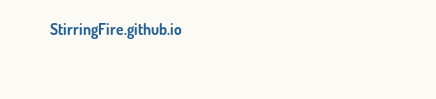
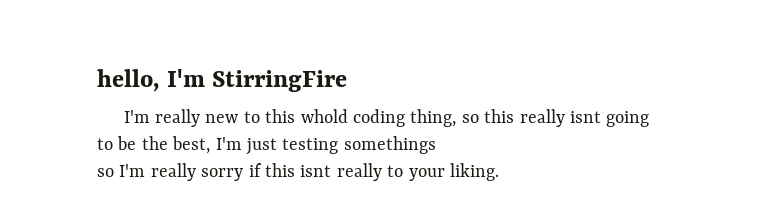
[50,23,182,39] StirringFire.github.io -> [97,69,348,92] [123,109,650,127] [97,136,436,155] [97,163,499,181] hello, I'm StirringFire // I'm really new to this whold coding thing, so this really isnt going to be the best, I'm just testing somethings // so I'm really sorry if this isnt really to your liking.

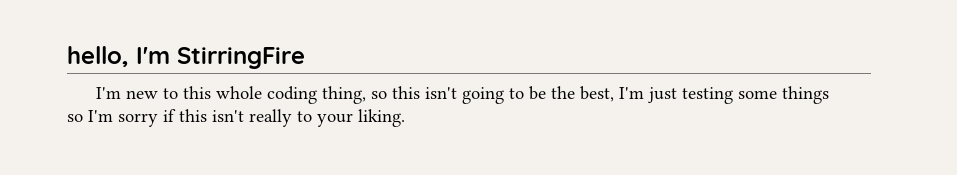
[155,109,201,127] really -> (121, 93) none
[300,109,348,123] whold -> [215,86,262,99] whole
[519,109,602,127] really isnt -> [424,87,457,99] isn't
[343,136,436,154] somethings -> [737,86,829,104] some things
[150,163,196,181] really -> (113, 116) none
[300,165,332,177] isnt -> [212,110,244,122] isn't

